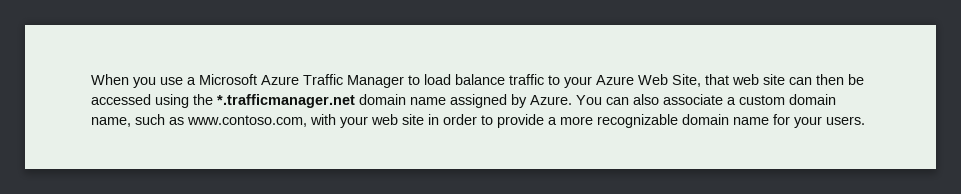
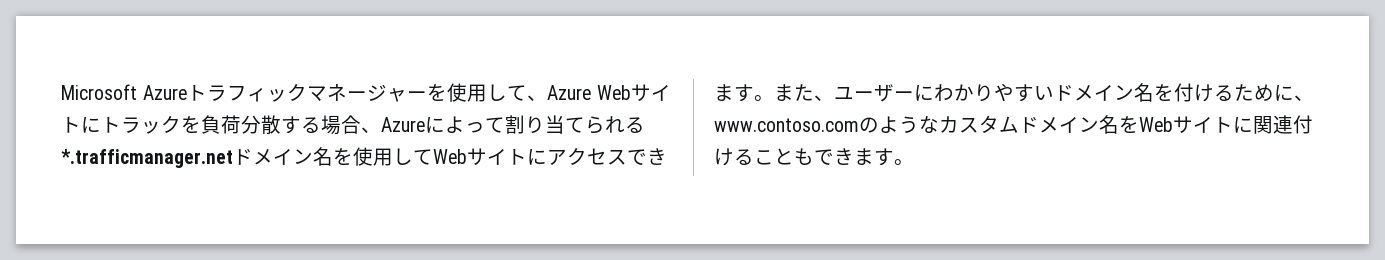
[91,74,864,88] [91,94,836,108] [91,114,865,128] When you use a Microsoft Azure Traffic Manager to load balance traffic to your Azure Web Site, that web site can then be accessed using the *.trafficmanager.net domain name assigned by Azure. You can also associate a custom domain name, such as www.contoso.com, with your web site in order to provide a more recognizable domain name for your users. -> [61,83,671,102] [61,115,645,135] [61,147,667,168] [714,83,1314,102] [714,115,1313,134] [714,148,914,166] Microsoft Azureトラフィックマネージャーを使用して、Azure Webサイトにトラックを負荷分散する場合、Azureによって割り当てられる*.trafficmanager.netドメイン名を使用してWebサイトにアクセスできます。また、ユーザーにわかりやすいドメイン名を付けるために、www.contoso.comのようなカスタムドメイン名をWebサイトに関連付けることもできます。

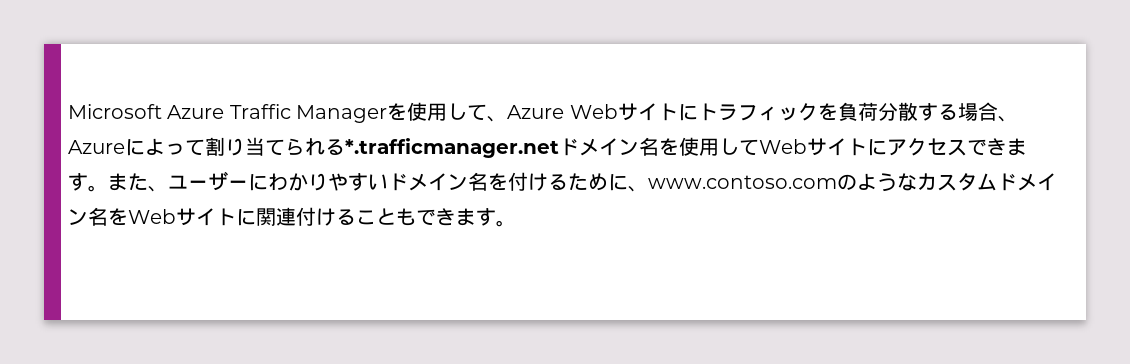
[187,83,427,102] トラフィックマネージャー -> [229,104,388,123] Traffic Manager
(141, 125) none -> [737,104,778,121] フィ

